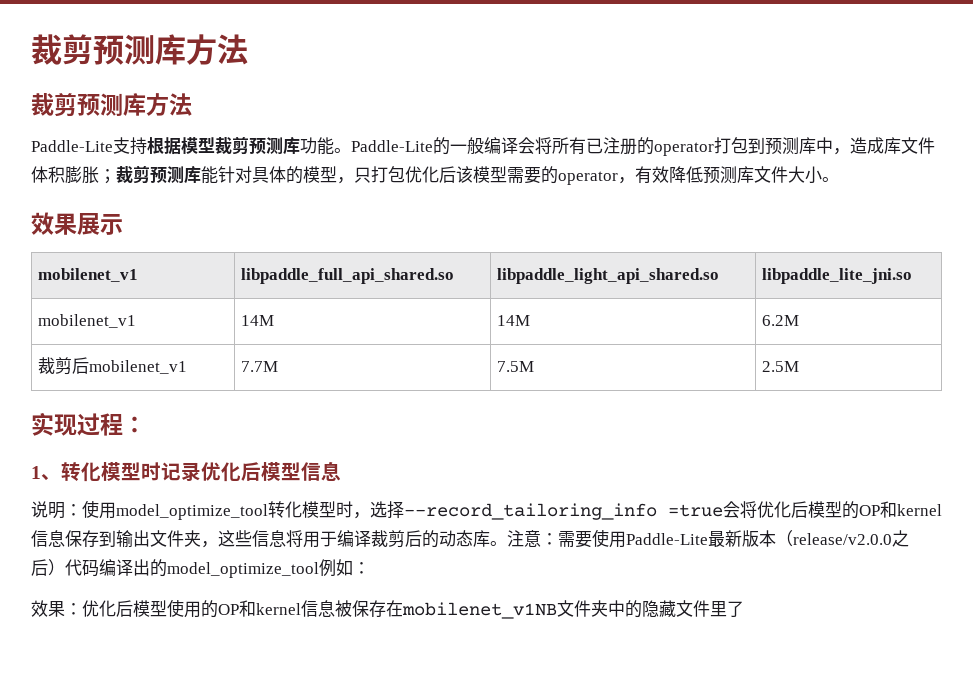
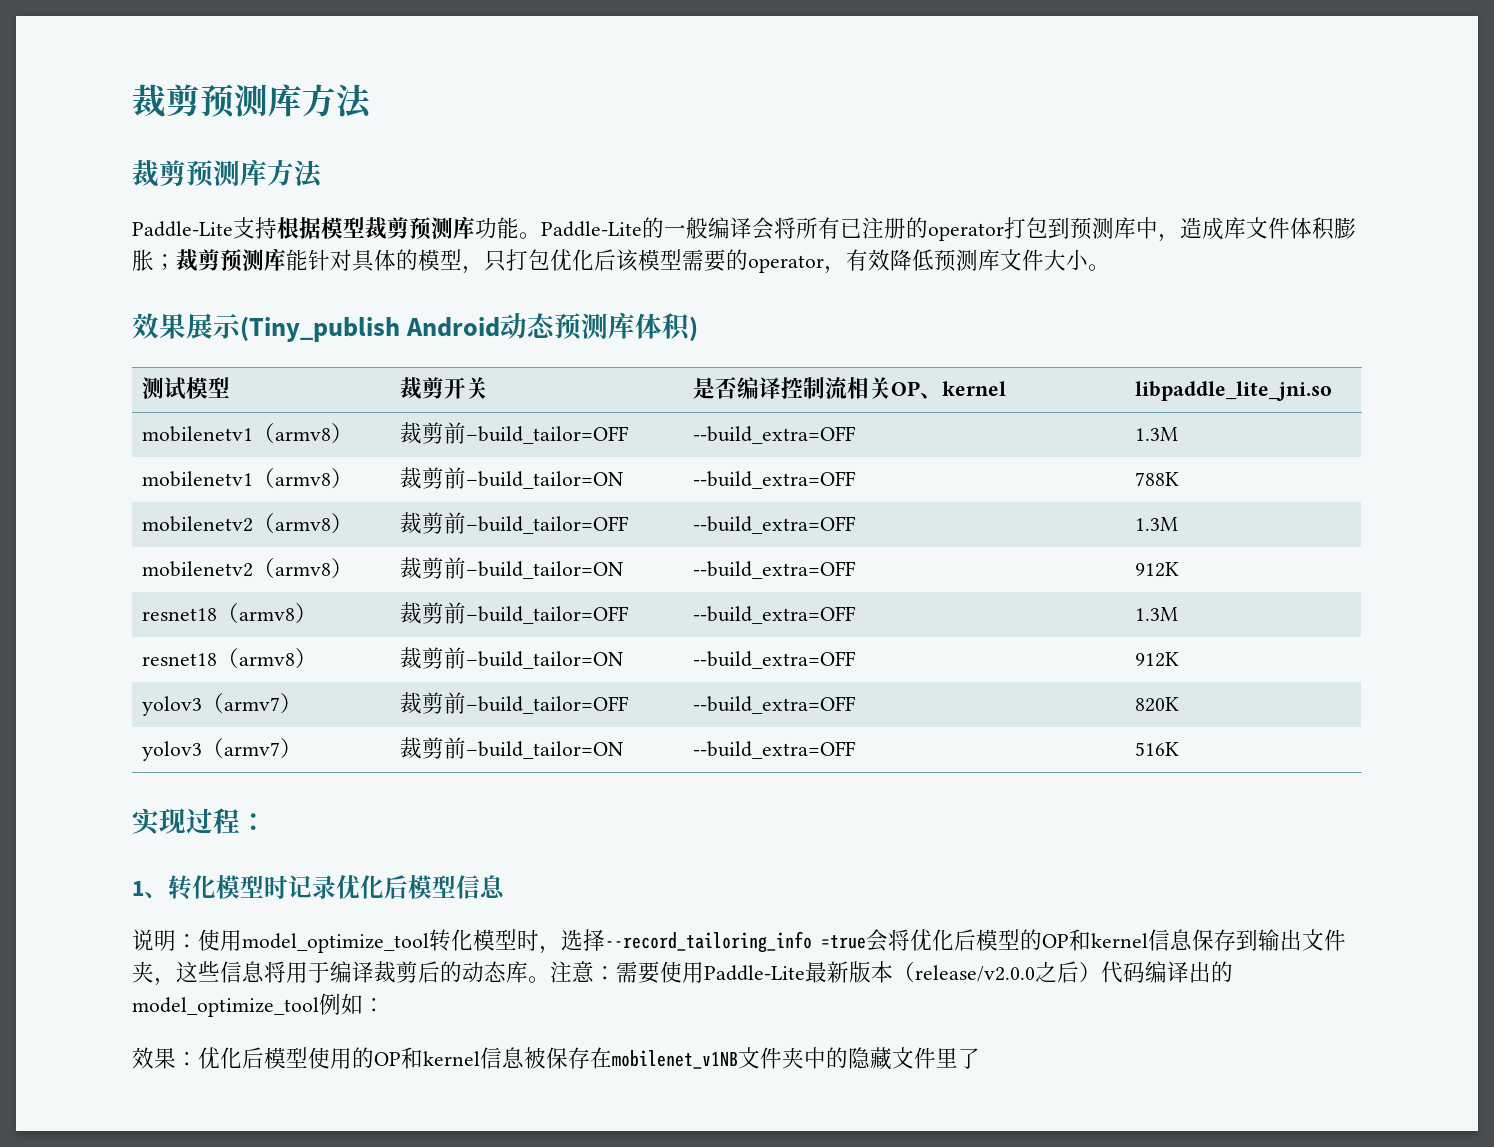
[38,268,139,282] [241,268,455,284] [497,268,720,284] [762,268,913,284] [38,314,137,328] [241,315,275,326] [497,315,531,326] [762,315,800,326] [38,357,188,375] [241,361,279,372] [497,361,535,372] [762,361,800,372] // mobilenet_v1 | libpaddle_full_api_shared.so | libpaddle_light_api_shared.so | libpaddle_lite_jni.so // mobilenet_v1 | 14M | 14M | 6.2M // 裁剪后mobilenet_v1 | 7.7M | 7.5M | 2.5M -> [240,312,699,342] [142,377,231,400] [400,377,489,400] [693,377,1007,399] [1135,381,1333,401] [142,423,354,444] [400,422,630,444] [693,426,857,444] [1135,427,1179,441] [142,468,354,489] [400,467,624,489] [693,471,857,489] [1135,472,1180,486] [142,513,354,534] [400,512,630,534] [693,516,857,534] [1135,517,1179,531] [142,558,354,579] [400,557,624,579] [693,561,857,579] [1135,562,1180,577] [142,603,318,624] [400,602,630,624] [693,606,857,624] [1135,607,1179,621] [142,648,318,669] [400,647,624,669] [693,651,857,669] [1135,652,1180,667] [142,693,303,716] [400,692,630,714] [693,696,857,714] [1135,697,1180,712] [142,738,303,761] [400,737,624,759] [693,741,857,759] [1135,742,1180,756] (Tiny_publish Android动态预测库体积) // 测试模型 | 裁剪开关 | 是否编译控制流相关OP、kernel | libpaddle_lite_jni.so // mobilenetv1（armv8） | 裁剪前–build_tailor=OFF | --build_extra=OFF | 1.3M // mobilenetv1（armv8） | 裁剪前–build_tailor=ON | --build_extra=OFF | 788K // mobilenetv2（armv8） | 裁剪前–build_tailor=OFF | --build_extra=OFF | 1.3M // mobilenetv2（armv8） | 裁剪前–build_tailor=ON | --build_extra=OFF | 912K // resnet18（armv8） | 裁剪前–build_tailor=OFF | --build_extra=OFF | 1.3M // resnet18（armv8） | 裁剪前–build_tailor=ON | --build_extra=OFF | 912K // yolov3（armv7） | 裁剪前–build_tailor=OFF | --build_extra=OFF | 820K // yolov3（armv7） | 裁剪前–build_tailor=ON | --build_extra=OFF | 516K

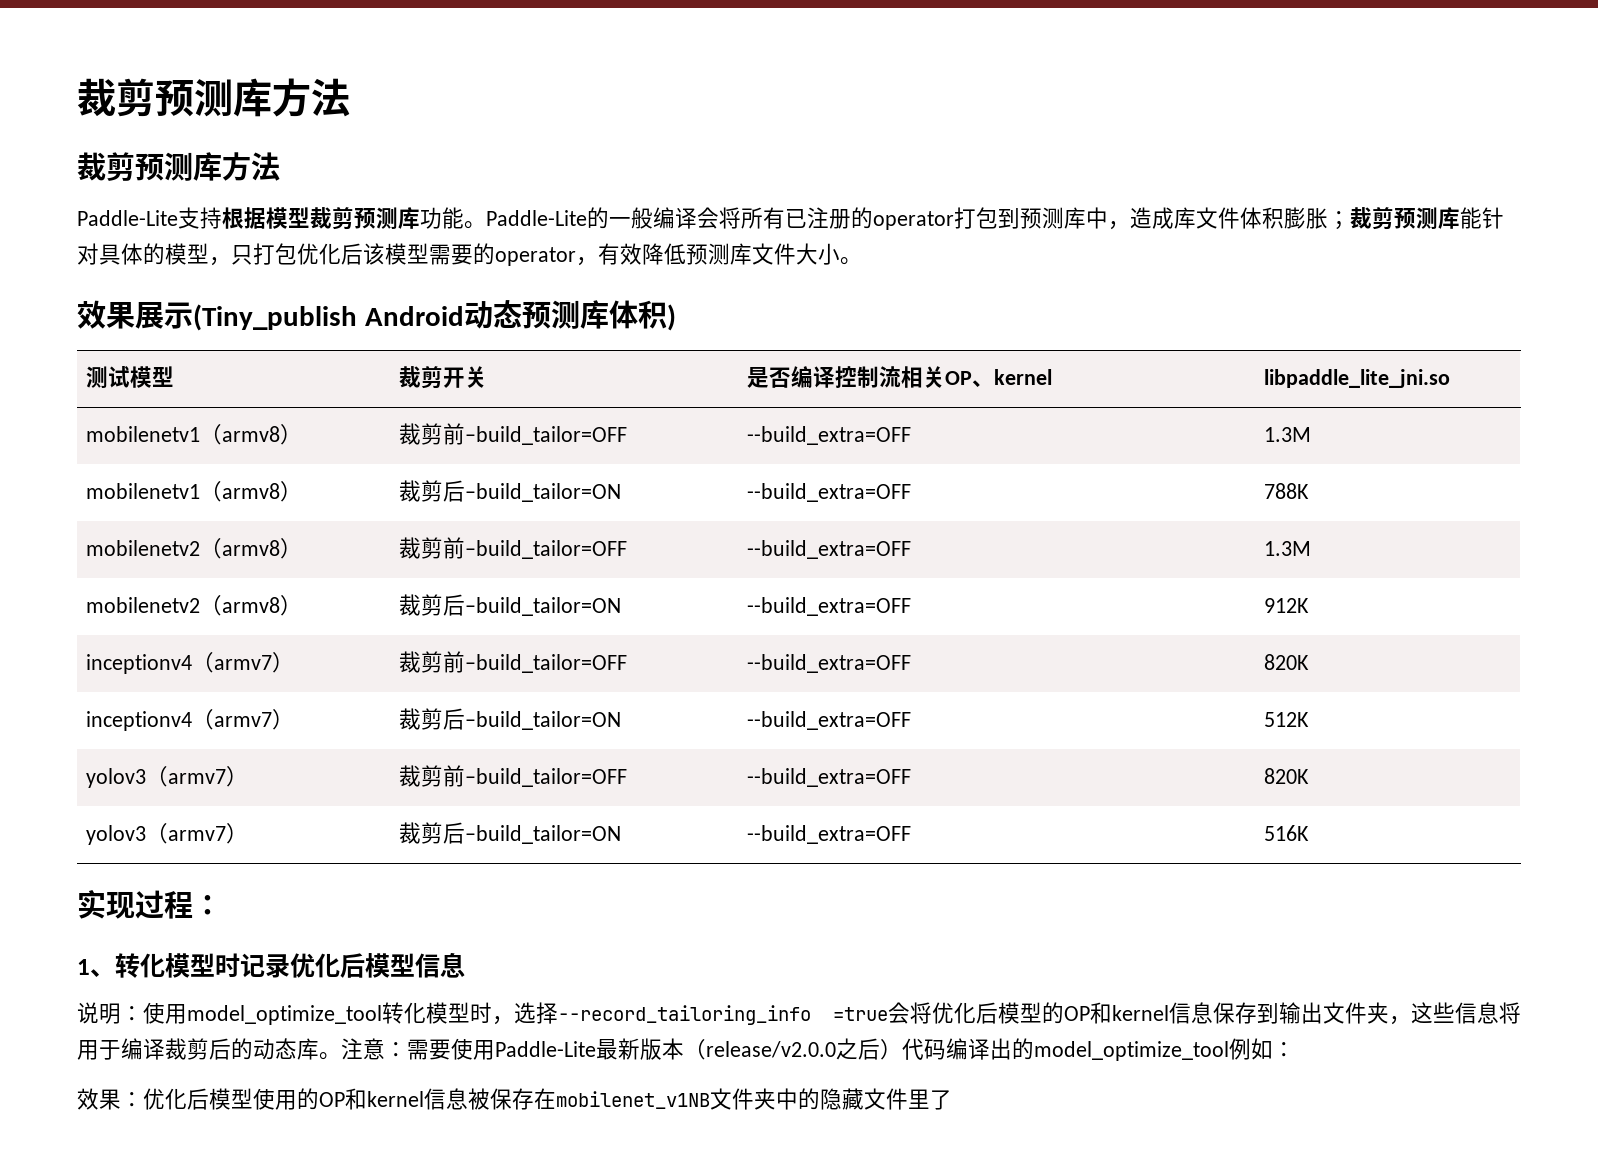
[444,467,467,489] 前 -> [443,480,466,502] 后
[444,557,624,579] [693,561,857,579] [1135,562,1180,577] [142,603,318,624] [400,602,630,624] [693,606,857,624] [1135,607,1179,621] [142,648,318,669] [400,647,624,669] [693,651,857,669] [1135,652,1180,667] 前–build_tailor=ON | --build_extra=OFF | 912K // resnet18（armv8） | 裁剪前–build_tailor=OFF | --build_extra=OFF | 1.3M // resnet18（armv8） | 裁剪前–build_tailor=ON | --build_extra=OFF | 912K -> [443,594,622,616] [747,597,912,616] [1264,598,1310,613] [86,652,295,674] [399,651,628,673] [747,654,912,673] [1264,654,1310,670] [86,709,295,731] [399,708,622,730] [747,711,912,730] [1264,712,1310,727] 后–build_tailor=ON | --build_extra=OFF | 912K // inceptionv4（armv7） | 裁剪前–build_tailor=OFF | --build_extra=OFF | 820K // inceptionv4（armv7） | 裁剪后–build_tailor=ON | --build_extra=OFF | 512K
[444,737,467,759] 前 -> [443,822,466,844] 后

